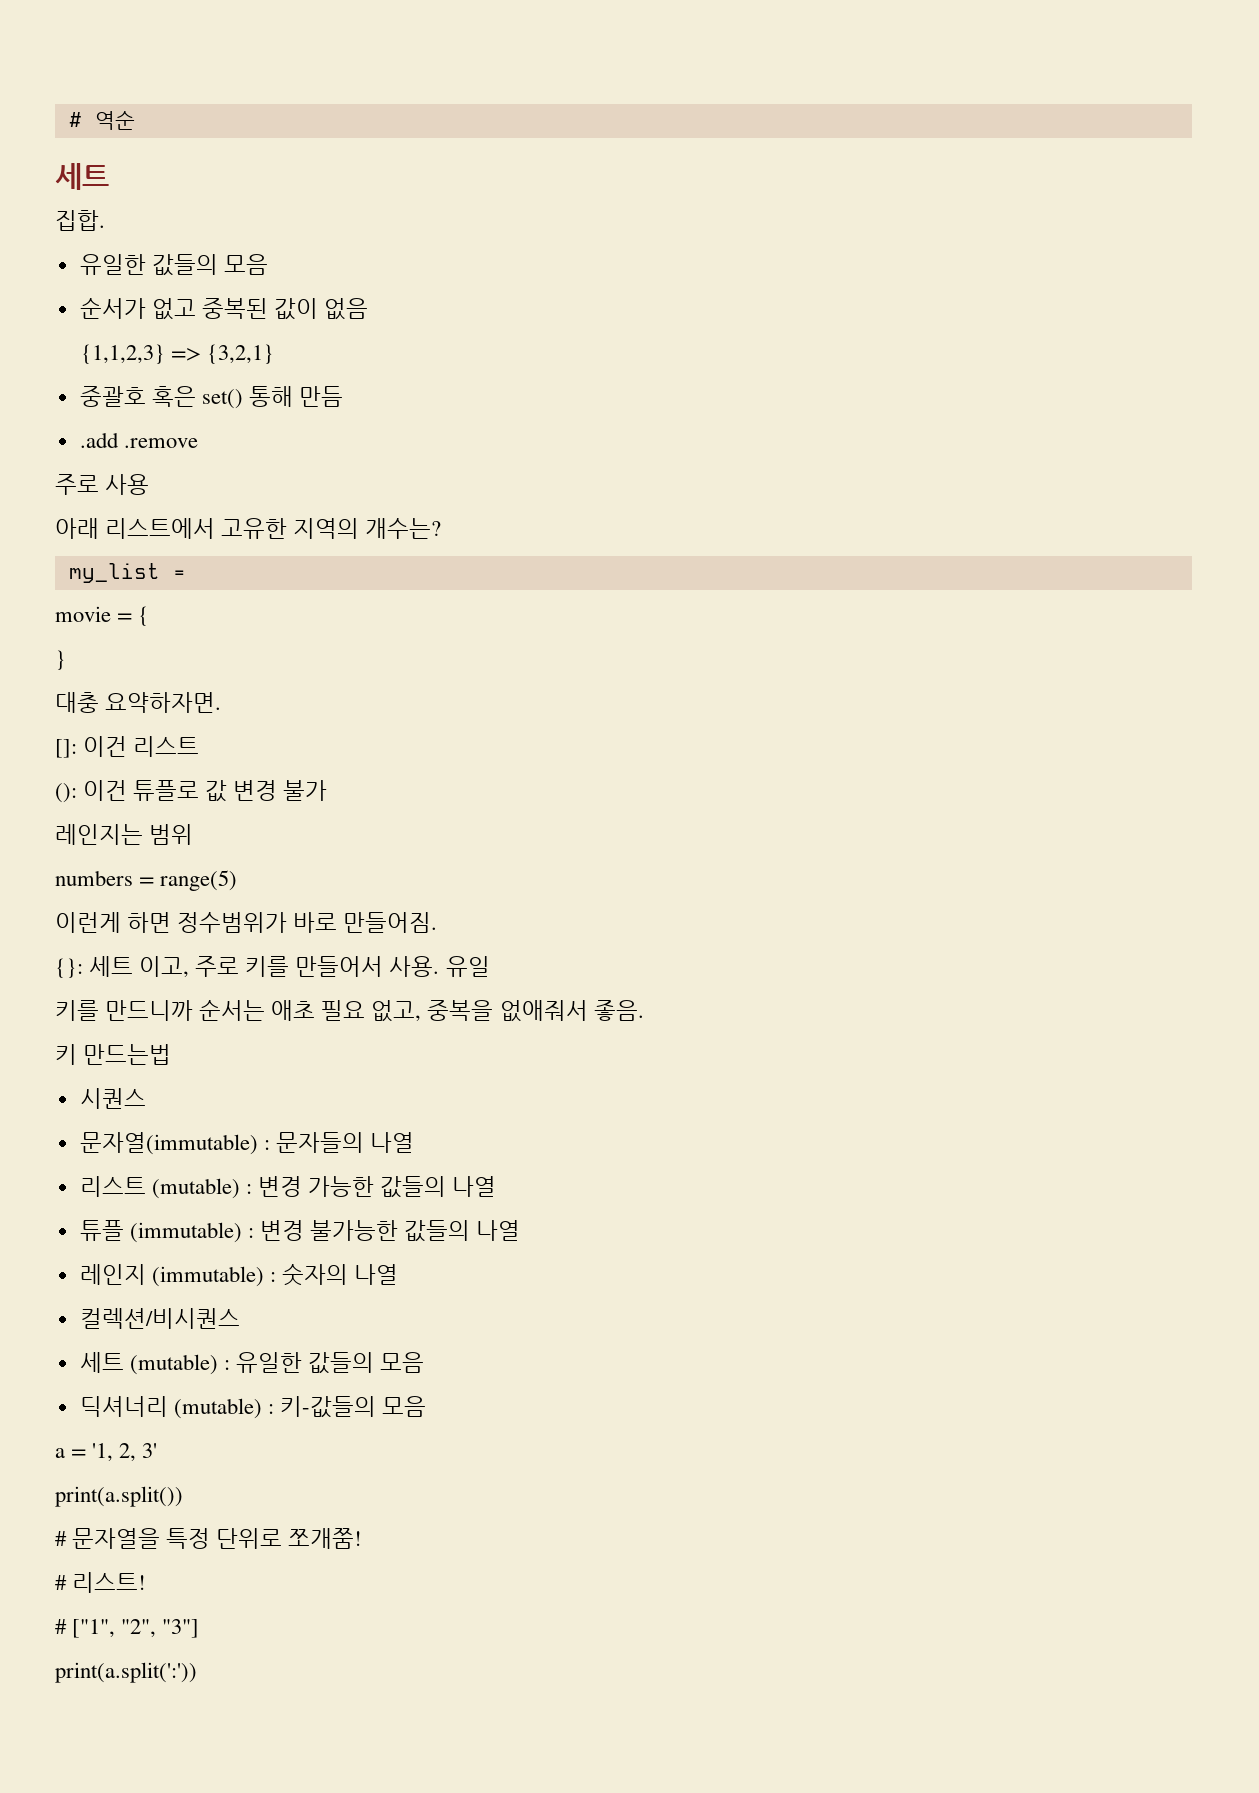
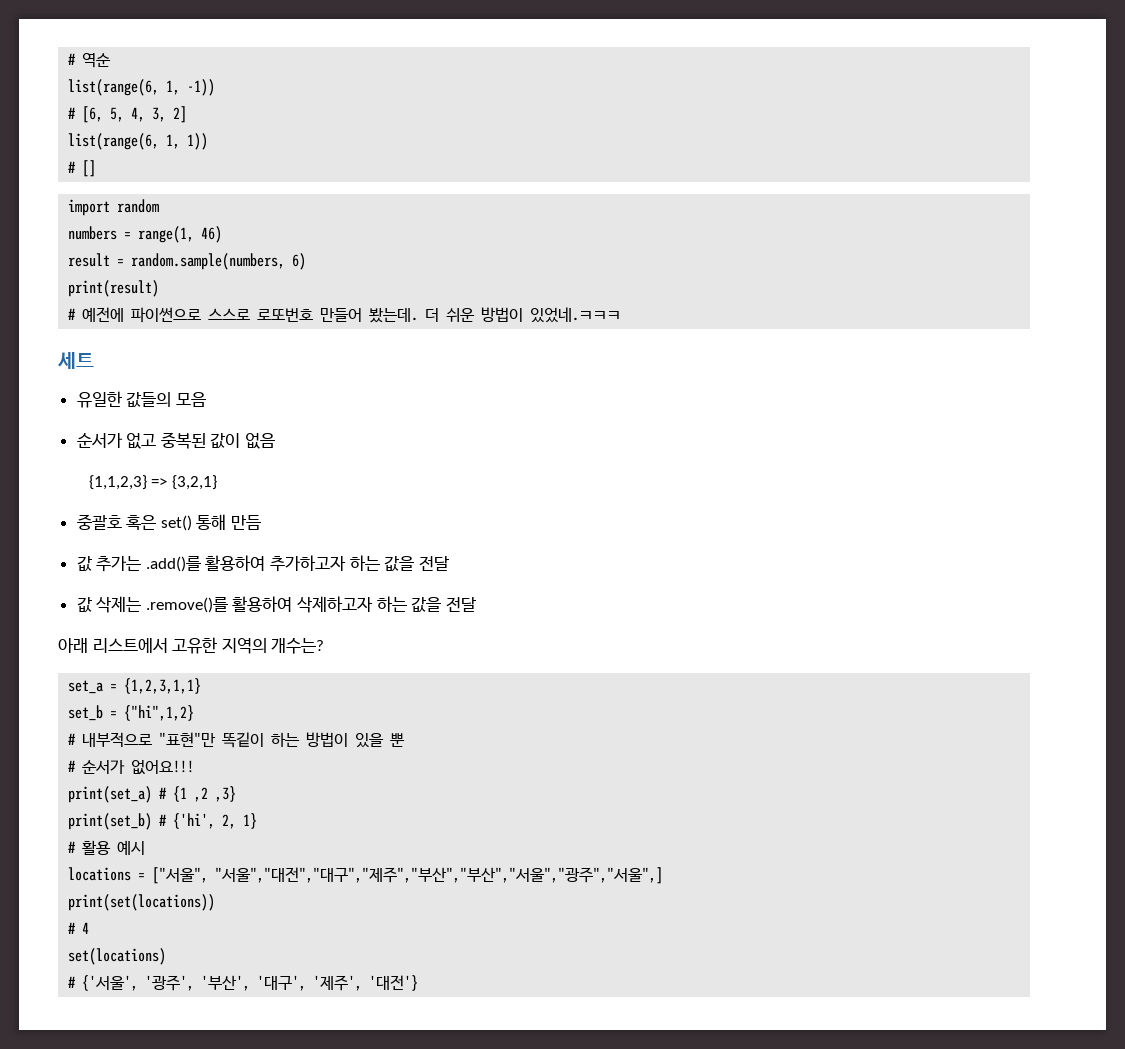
[55,163,109,190] [55,210,105,231] // 세트 // 집합. -> [68,79,216,96] [68,106,188,123] [68,133,209,150] [68,160,97,177] [68,199,160,216] [68,226,223,243] [68,253,307,270] [68,280,160,297] [68,307,622,323] [58,352,94,369] // list(range(6, 1, -1)) // # [6, 5, 4, 3, 2] // list(range(6, 1, 1)) // # [] // import random // numbers = range(1, 46) // result = random.sample(numbers, 6) // print(result) // # 예전에 파이썬으로 스스로 로또번호 만들어 봤는데. 더 쉬운 방법이 있었네.ㅋㅋㅋ // 세트
[79,432,198,448] [55,474,150,495] .add .remove // 주로 사용 -> [76,555,449,572] [76,596,476,613] 값 추가는 .add()를 활용하여 추가하고자 하는 값을 전달 // 값 삭제는 .remove()를 활용하여 삭제하고자 하는 값을 전달
[68,563,186,583] [55,606,150,626] [55,650,66,670] [55,692,222,713] [55,736,200,758] [55,780,328,803] [55,824,194,845] [55,870,238,891] [55,912,438,933] [55,956,490,978] [55,999,644,1022] [55,1044,172,1065] [79,1088,146,1109] [79,1132,414,1155] [79,1176,497,1199] [79,1220,521,1243] [79,1263,399,1287] [79,1308,240,1329] [79,1352,425,1375] [79,1396,427,1419] [55,1443,158,1462] [55,1486,183,1507] [55,1528,363,1549] [55,1572,147,1593] [55,1619,200,1638] [55,1662,197,1683] my_list = // movie = { // } // 대충 요약하자면. // []: 이건 리스트 // (): 이건 튜플로 값 변경 불가 // 레인지는 범위 // numbers = range(5) // 이런게 하면 정수범위가 바로 만들어짐. // {}: 세트 이고, 주로 키를 만들어서 사용. 유일 // 키를 만드니까 순서는 애초 필요 없고, 중복을 없애줘서 좋음. // 키 만드는법 // 시퀀스 // 문자열(immutable) : 문자들의 나열 // 리스트 (mutable) : 변경 가능한 값들의 나열 // 튜플 (immutable) : 변경 불가능한 값들의 나열 // 레인지 (immutable) : 숫자의 나열 // 컬렉션/비시퀀스 // 세트 (mutable) : 유일한 값들의 모음 // 딕셔너리 (mutable) : 키-값들의 모음 // a = '1, 2, 3' // print(a.split()) // # 문자열을 특정 단위로 쪼개쭘! // # 리스트! // # ["1", "2", "3"] // print(a.split(':')) -> [68,678,202,694] [68,705,195,721] [68,732,406,748] [68,760,195,775] [68,786,237,803] [68,813,258,830] [68,840,146,855] [68,867,664,884] [68,894,216,911] [68,922,90,934] [68,948,167,965] [68,975,419,991] set_a = {1,2,3,1,1} // set_b = {"hi",1,2} // # 내부적으로 "표현"만 똑깉이 하는 방법이 있을 뿐 // # 순서가 없어요!!! // print(set_a) # {1 ,2 ,3} // print(set_b) # {'hi', 2, 1} // # 활용 예시 // locations = ["서울", "서울","대전","대구","제주","부산","부산","서울","광주","서울",] // print(set(locations)) // # 4 // set(locations) // # {'서울', '광주', '부산', '대구', '제주', '대전'}

